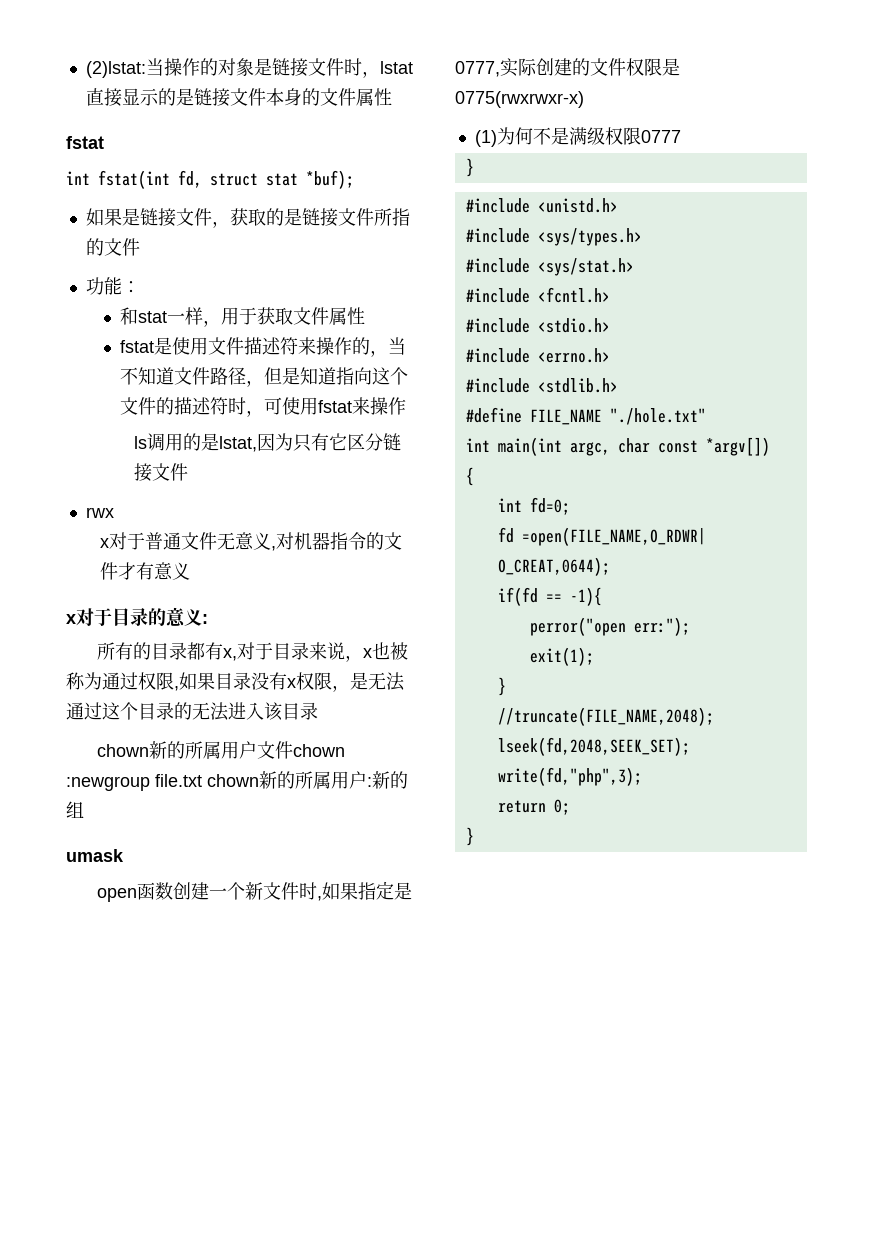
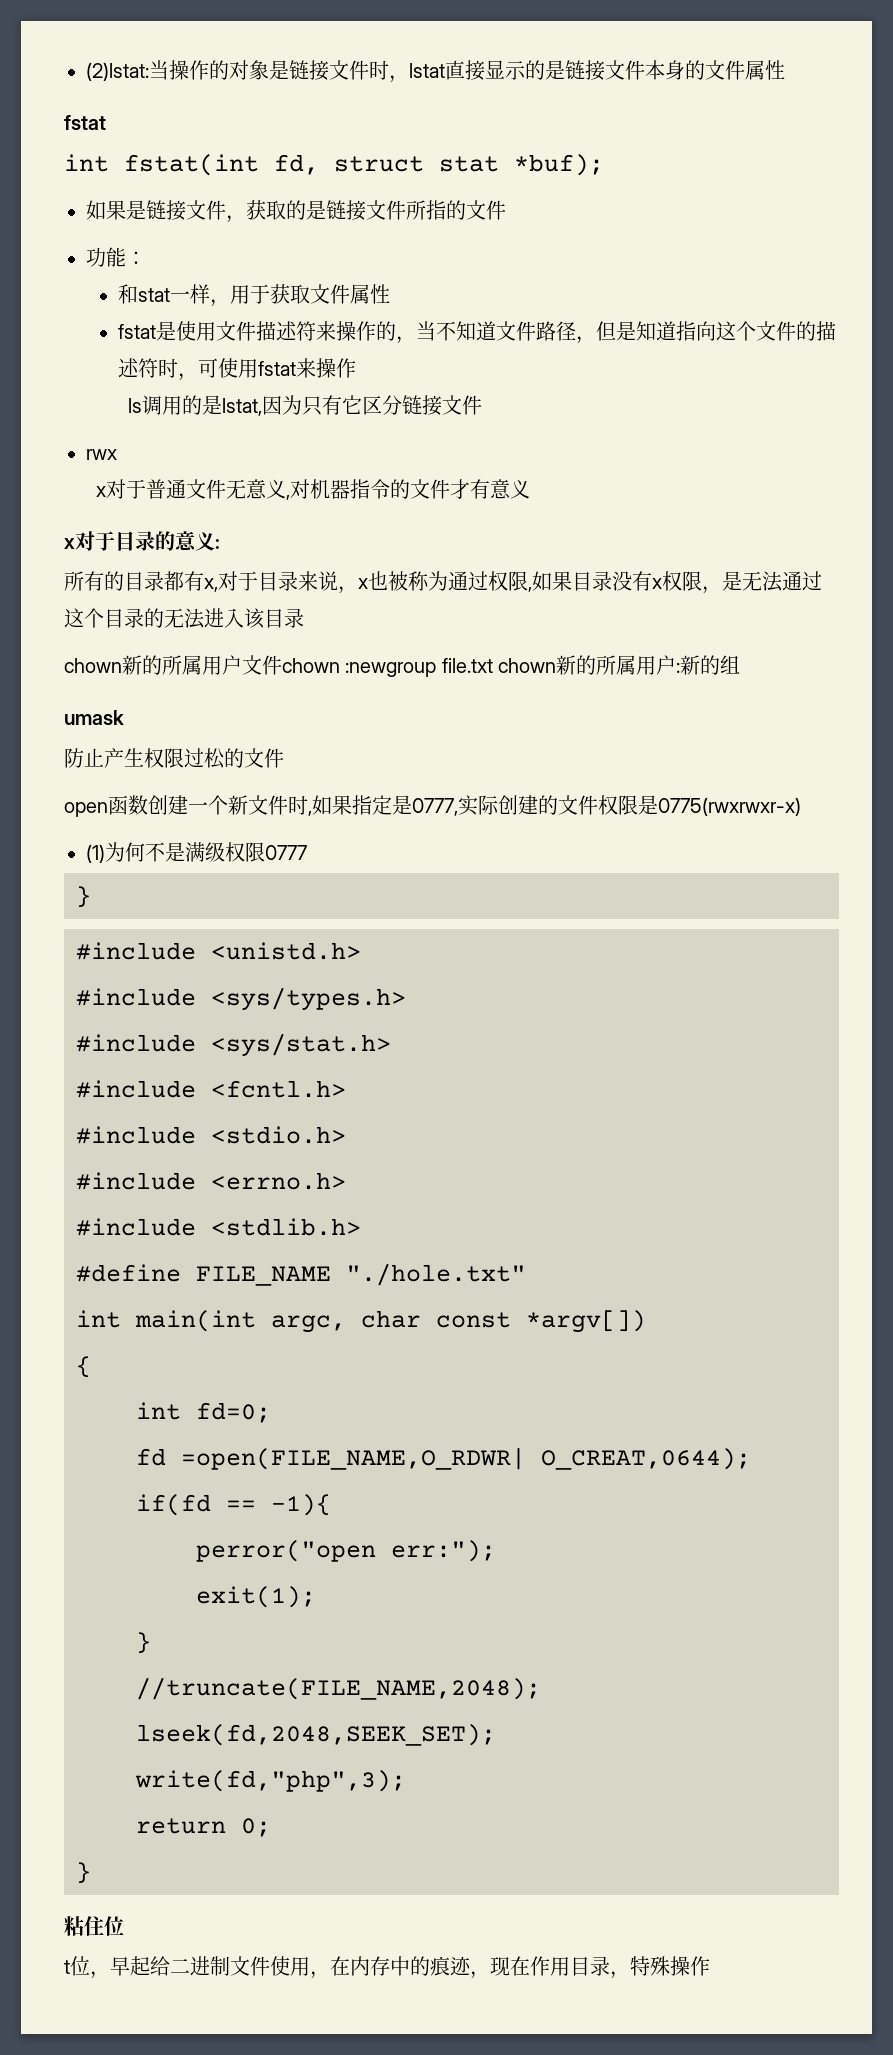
(124, 855) none -> [64,748,284,769] // 防止产生权限过松的文件
(474, 836) none -> [64,1916,124,1936] [64,1956,710,1979] // 粘住位 // t位，早起给二进制文件使用，在内存中的痕迹，现在作用目录，特殊操作

